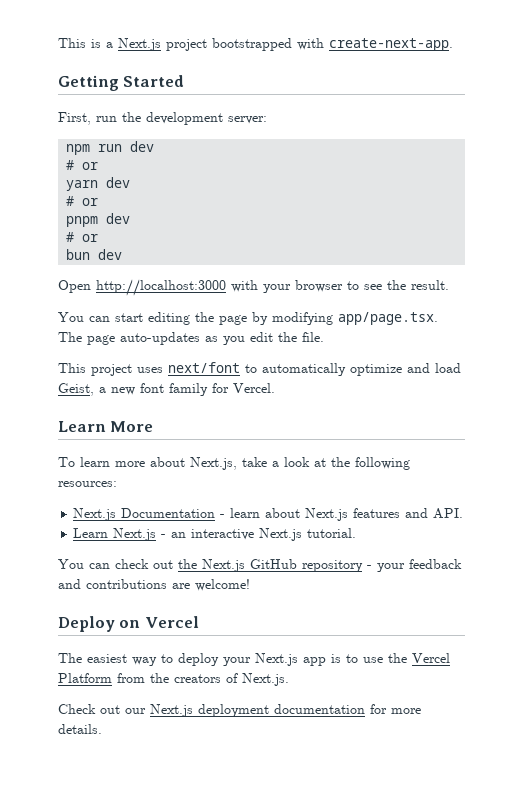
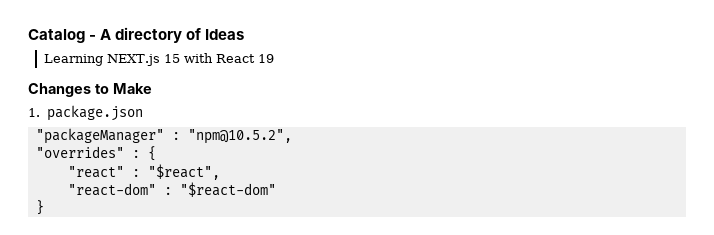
[58,38,453,51] [58,75,185,91] [58,112,267,125] [66,141,155,155] [66,160,99,170] [66,177,131,191] [66,196,99,206] [66,213,131,227] [66,232,99,242] [66,249,123,260] [58,279,449,296] [58,312,438,325] [58,332,324,345] [58,362,461,376] [58,383,275,396] [58,421,154,432] [58,457,410,470] [58,481,117,487] [73,508,464,521] [73,528,357,541] [58,559,462,572] [58,579,250,591] [58,616,199,632] [58,653,450,666] [58,673,289,686] [58,704,421,717] [58,724,102,734] This is a Next.js project bootstrapped with create-next-app. // Getting Started // First, run the development server: // npm run dev // # or // yarn dev // # or // pnpm dev // # or // bun dev // Open http://localhost:3000 with your browser to see the result. // You can start editing the page by modifying app/page.tsx. The page auto-updates as you edit the file. // This project uses next/font to automatically optimize and load Geist, a new font family for Vercel. // Learn More // To learn more about Next.js, take a look at the following resources: // Next.js Documentation - learn about Next.js features and API. // Learn Next.js - an interactive Next.js tutorial. // You can check out the Next.js GitHub repository - your feedback and contributions are welcome! // Deploy on Vercel // The easiest way to deploy your Next.js app is to use the Vercel Platform from the creators of Next.js. // Check out our Next.js deployment documentation for more details. -> [28,27,245,43] [43,53,274,66] [28,83,152,97] [28,105,143,121] [35,128,292,144] [35,146,156,161] [67,164,220,180] [67,182,276,197] [35,200,44,215] Catalog - A directory of Ideas // Learning NEXT.js 15 with React 19 // Changes to Make // 1. package.json // "packageManager" : "npm@10.5.2", // "overrides" : { // "react" : "$react", // "react-dom" : "$react-dom" // }

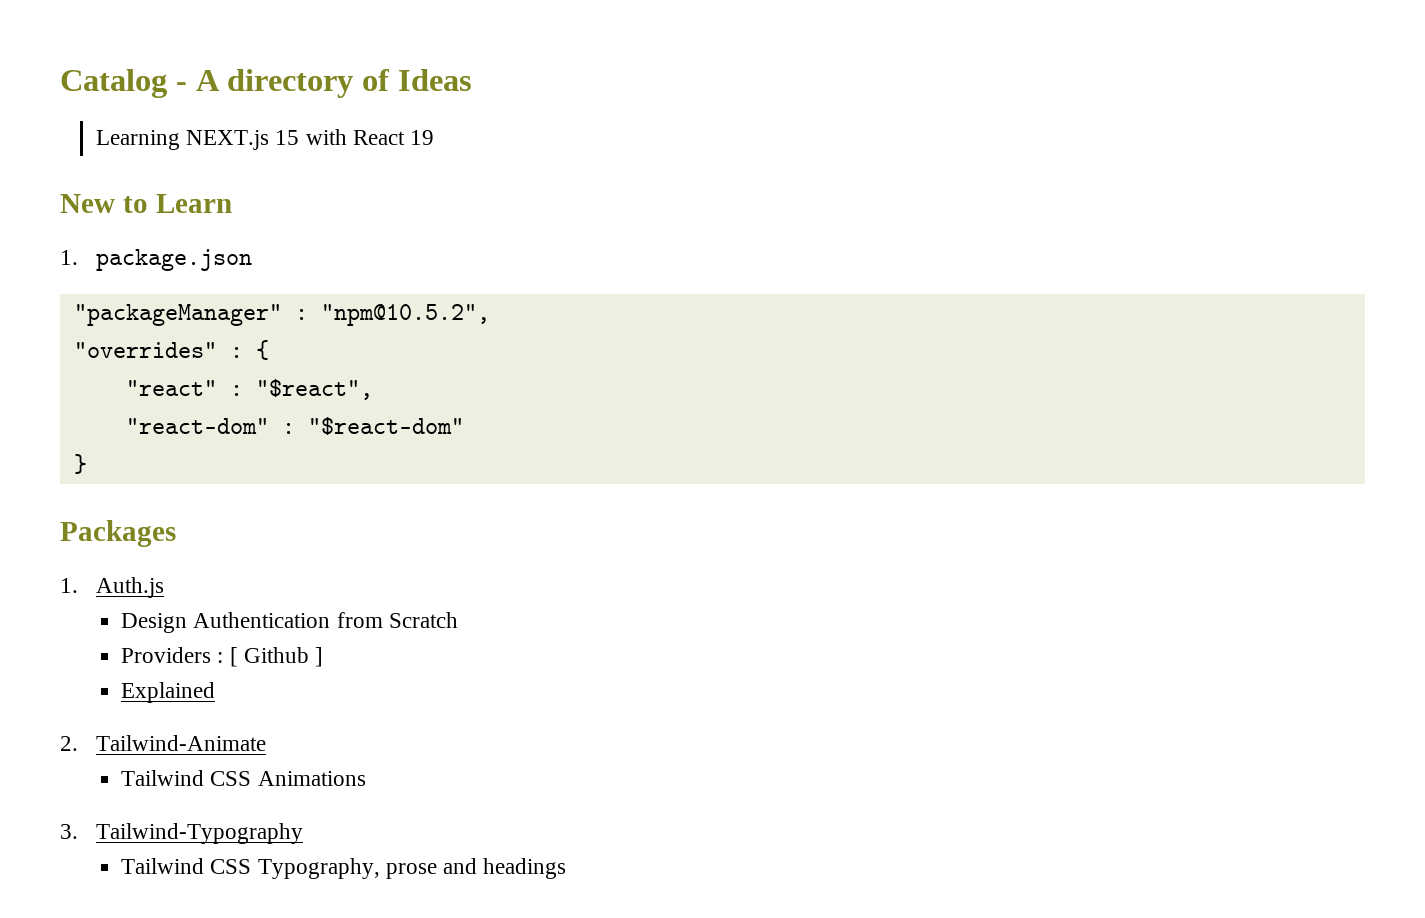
[28,83,152,97] Changes to Make -> [60,194,232,213] New to Learn
(44, 207) none -> [60,520,176,547] [60,577,164,598] [121,612,458,633] [121,647,324,667] [121,682,216,703] [60,735,266,751] [121,770,366,786] [60,823,303,844] [121,858,567,879] // Packages // 1. Auth.js // Design Authentication from Scratch // Providers : [ Github ] // Explained // 2. Tailwind-Animate // Tailwind CSS Animations // 3. Tailwind-Typography // Tailwind CSS Typography, prose and headings

